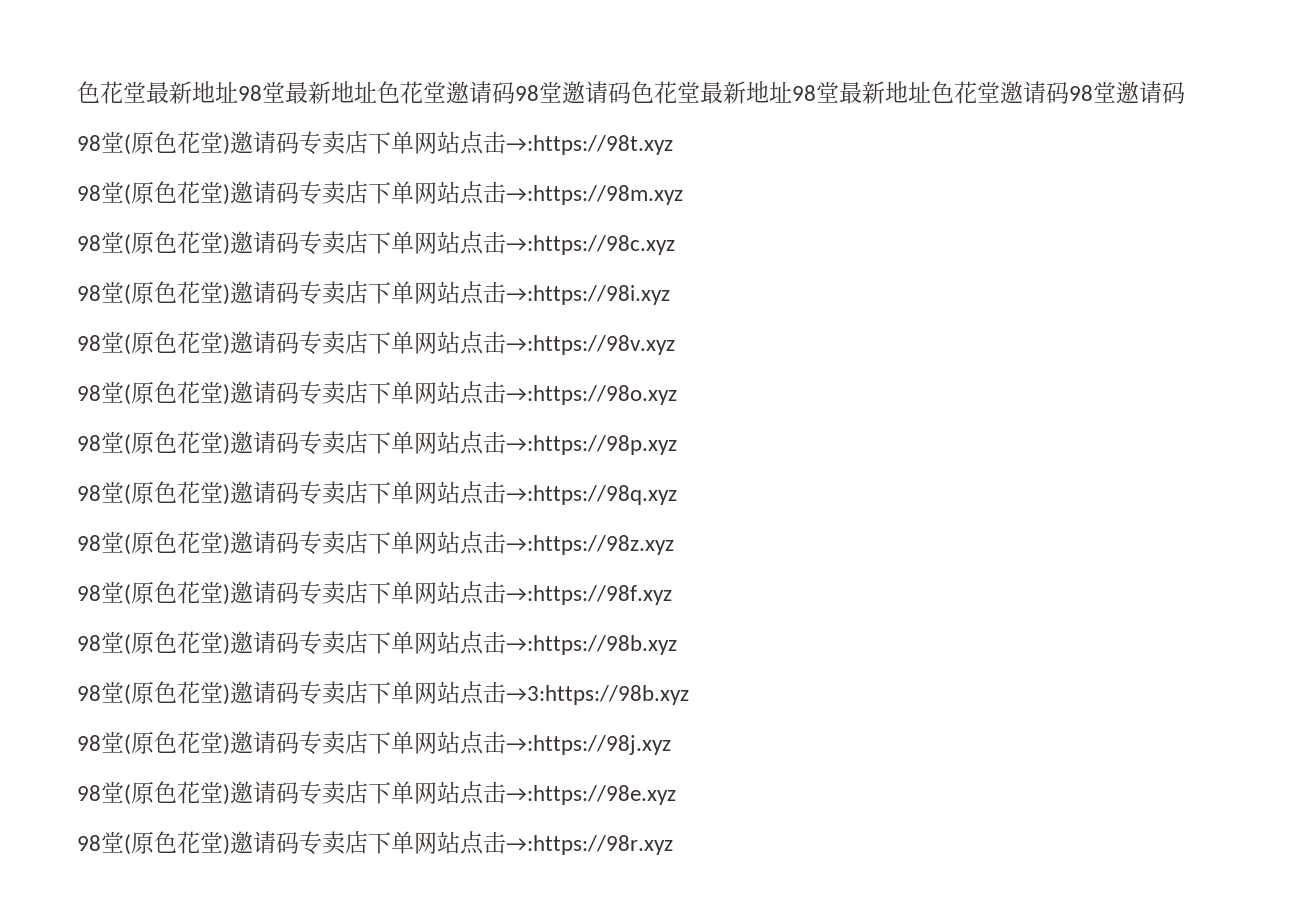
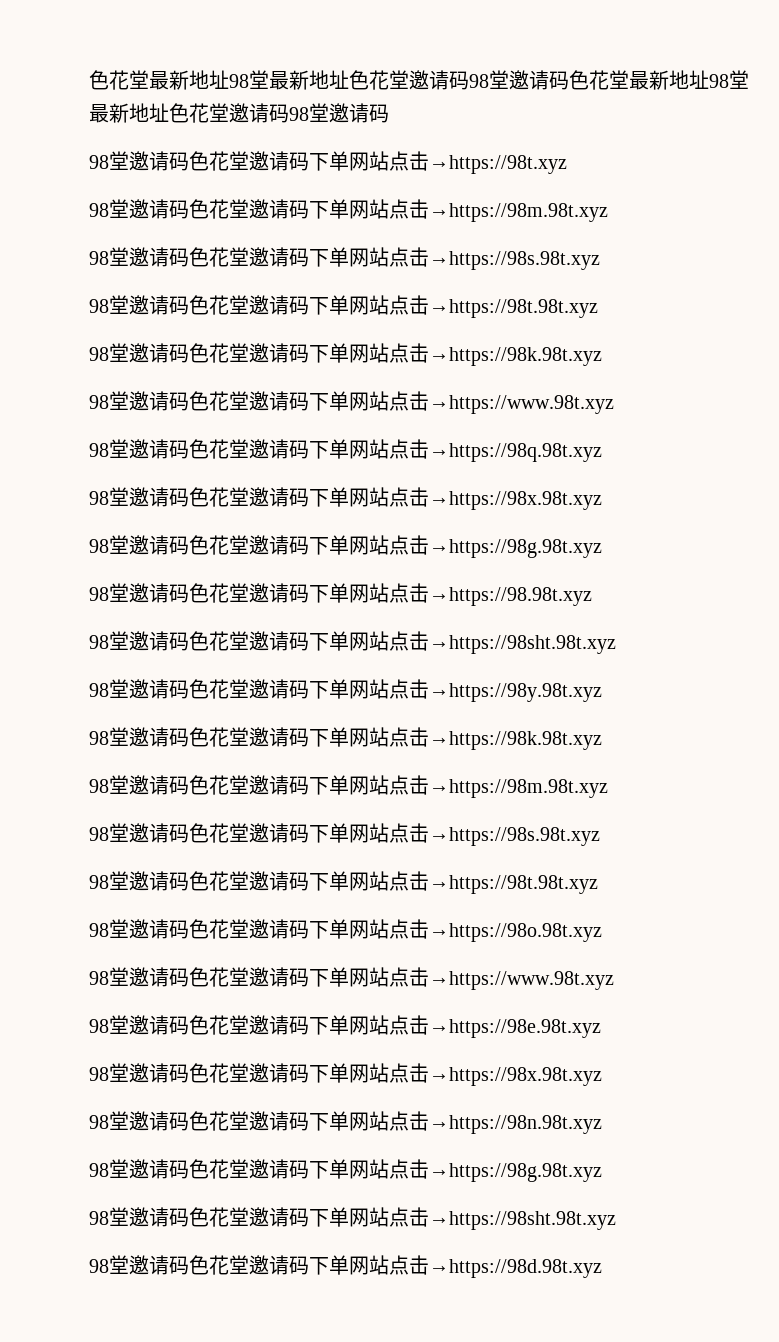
[124,131,673,155] [77,181,683,205] [77,231,675,255] [77,281,670,305] [77,331,675,355] [77,381,677,405] [77,431,677,455] [77,481,677,505] [77,531,674,555] [77,581,672,605] [77,631,677,655] [77,681,689,705] [77,731,671,755] [77,781,676,805] [77,831,673,855] (原色花堂)邀请码专卖店下单网站点击→:https://98t.xyz // 98堂(原色花堂)邀请码专卖店下单网站点击→:https://98m.xyz // 98堂(原色花堂)邀请码专卖店下单网站点击→:https://98c.xyz // 98堂(原色花堂)邀请码专卖店下单网站点击→:https://98i.xyz // 98堂(原色花堂)邀请码专卖店下单网站点击→:https://98v.xyz // 98堂(原色花堂)邀请码专卖店下单网站点击→:https://98o.xyz // 98堂(原色花堂)邀请码专卖店下单网站点击→:https://98p.xyz // 98堂(原色花堂)邀请码专卖店下单网站点击→:https://98q.xyz // 98堂(原色花堂)邀请码专卖店下单网站点击→:https://98z.xyz // 98堂(原色花堂)邀请码专卖店下单网站点击→:https://98f.xyz // 98堂(原色花堂)邀请码专卖店下单网站点击→:https://98b.xyz // 98堂(原色花堂)邀请码专卖店下单网站点击→3:https://98b.xyz // 98堂(原色花堂)邀请码专卖店下单网站点击→:https://98j.xyz // 98堂(原色花堂)邀请码专卖店下单网站点击→:https://98e.xyz // 98堂(原色花堂)邀请码专卖店下单网站点击→:https://98r.xyz -> [129,151,567,174] [89,199,608,222] [89,247,600,270] [89,295,598,318] [89,343,602,366] [89,391,614,414] [89,439,602,462] [89,487,602,510] [89,535,602,558] [89,583,592,606] [89,631,616,654] [89,679,602,702] [89,727,602,750] [89,775,608,798] [89,823,600,846] [89,871,598,894] [89,919,602,942] [89,967,614,990] [89,1015,601,1038] [89,1063,602,1086] [89,1111,602,1134] [89,1159,602,1182] [89,1207,616,1230] [89,1255,602,1278] 邀请码色花堂邀请码下单网站点击→https://98t.xyz // 98堂邀请码色花堂邀请码下单网站点击→https://98m.98t.xyz // 98堂邀请码色花堂邀请码下单网站点击→https://98s.98t.xyz // 98堂邀请码色花堂邀请码下单网站点击→https://98t.98t.xyz // 98堂邀请码色花堂邀请码下单网站点击→https://98k.98t.xyz // 98堂邀请码色花堂邀请码下单网站点击→https://www.98t.xyz // 98堂邀请码色花堂邀请码下单网站点击→https://98q.98t.xyz // 98堂邀请码色花堂邀请码下单网站点击→https://98x.98t.xyz // 98堂邀请码色花堂邀请码下单网站点击→https://98g.98t.xyz // 98堂邀请码色花堂邀请码下单网站点击→https://98.98t.xyz // 98堂邀请码色花堂邀请码下单网站点击→https://98sht.98t.xyz // 98堂邀请码色花堂邀请码下单网站点击→https://98y.98t.xyz // 98堂邀请码色花堂邀请码下单网站点击→https://98k.98t.xyz // 98堂邀请码色花堂邀请码下单网站点击→https://98m.98t.xyz // 98堂邀请码色花堂邀请码下单网站点击→https://98s.98t.xyz // 98堂邀请码色花堂邀请码下单网站点击→https://98t.98t.xyz // 98堂邀请码色花堂邀请码下单网站点击→https://98o.98t.xyz // 98堂邀请码色花堂邀请码下单网站点击→https://www.98t.xyz // 98堂邀请码色花堂邀请码下单网站点击→https://98e.98t.xyz // 98堂邀请码色花堂邀请码下单网站点击→https://98x.98t.xyz // 98堂邀请码色花堂邀请码下单网站点击→https://98n.98t.xyz // 98堂邀请码色花堂邀请码下单网站点击→https://98g.98t.xyz // 98堂邀请码色花堂邀请码下单网站点击→https://98sht.98t.xyz // 98堂邀请码色花堂邀请码下单网站点击→https://98d.98t.xyz

